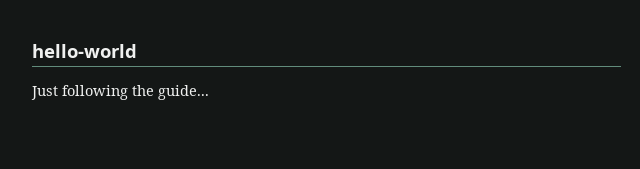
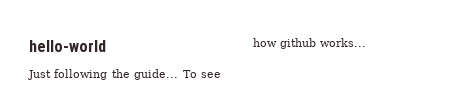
(209, 92) none -> [182,70,222,78] [253,38,366,49] To see how github works...

